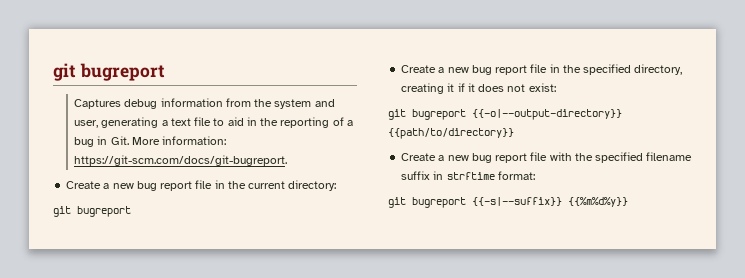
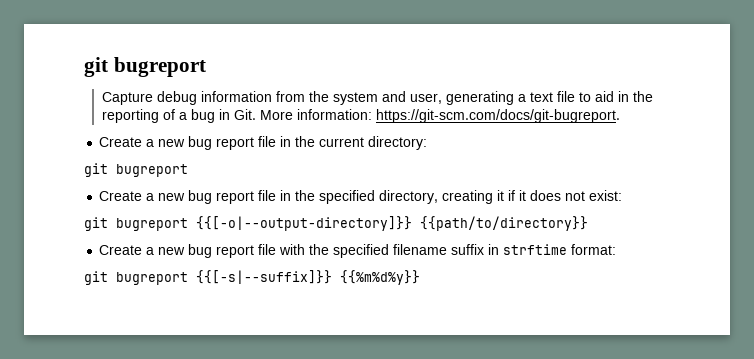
[53,63,165,81] [74,99,122,109] git bugreport // Captures -> [84,57,206,77] [101,92,153,105] git bugreport // Capture
[472,109,622,120] {{-o|--output-directory}} -> [196,216,412,231] {{[-o|--output-directory]}}
[472,197,562,206] {{-s|--suffix}} -> [196,270,332,284] {{[-s|--suffix]}}

